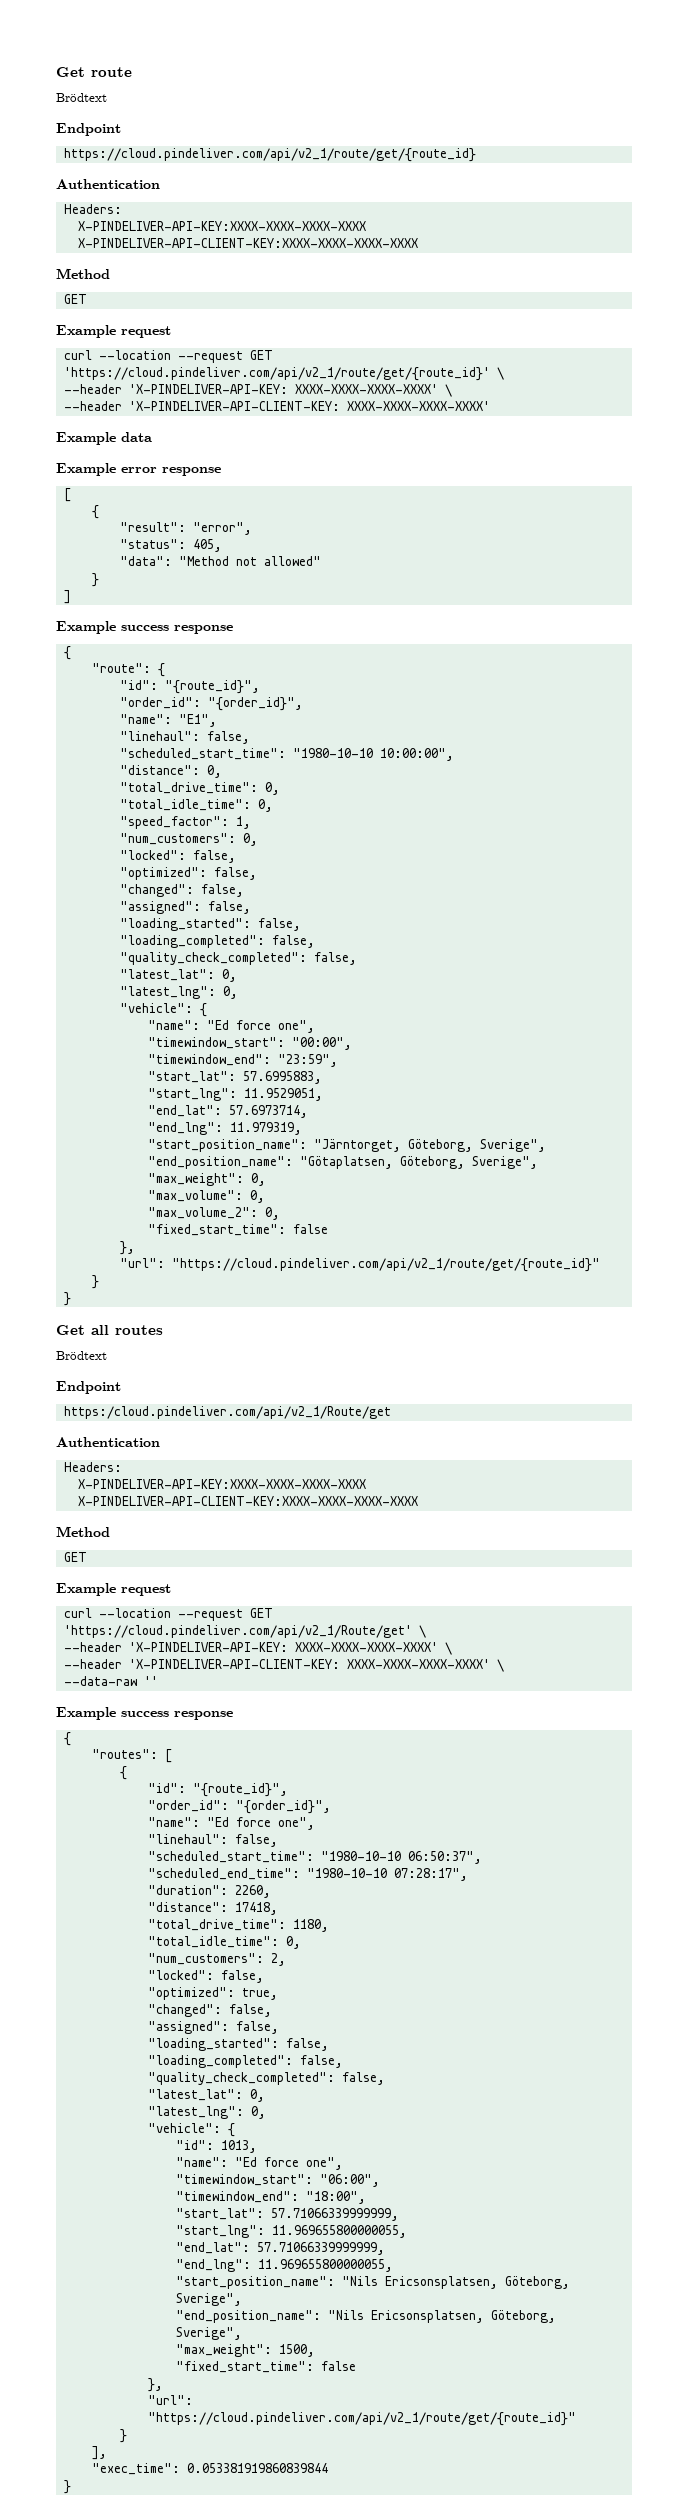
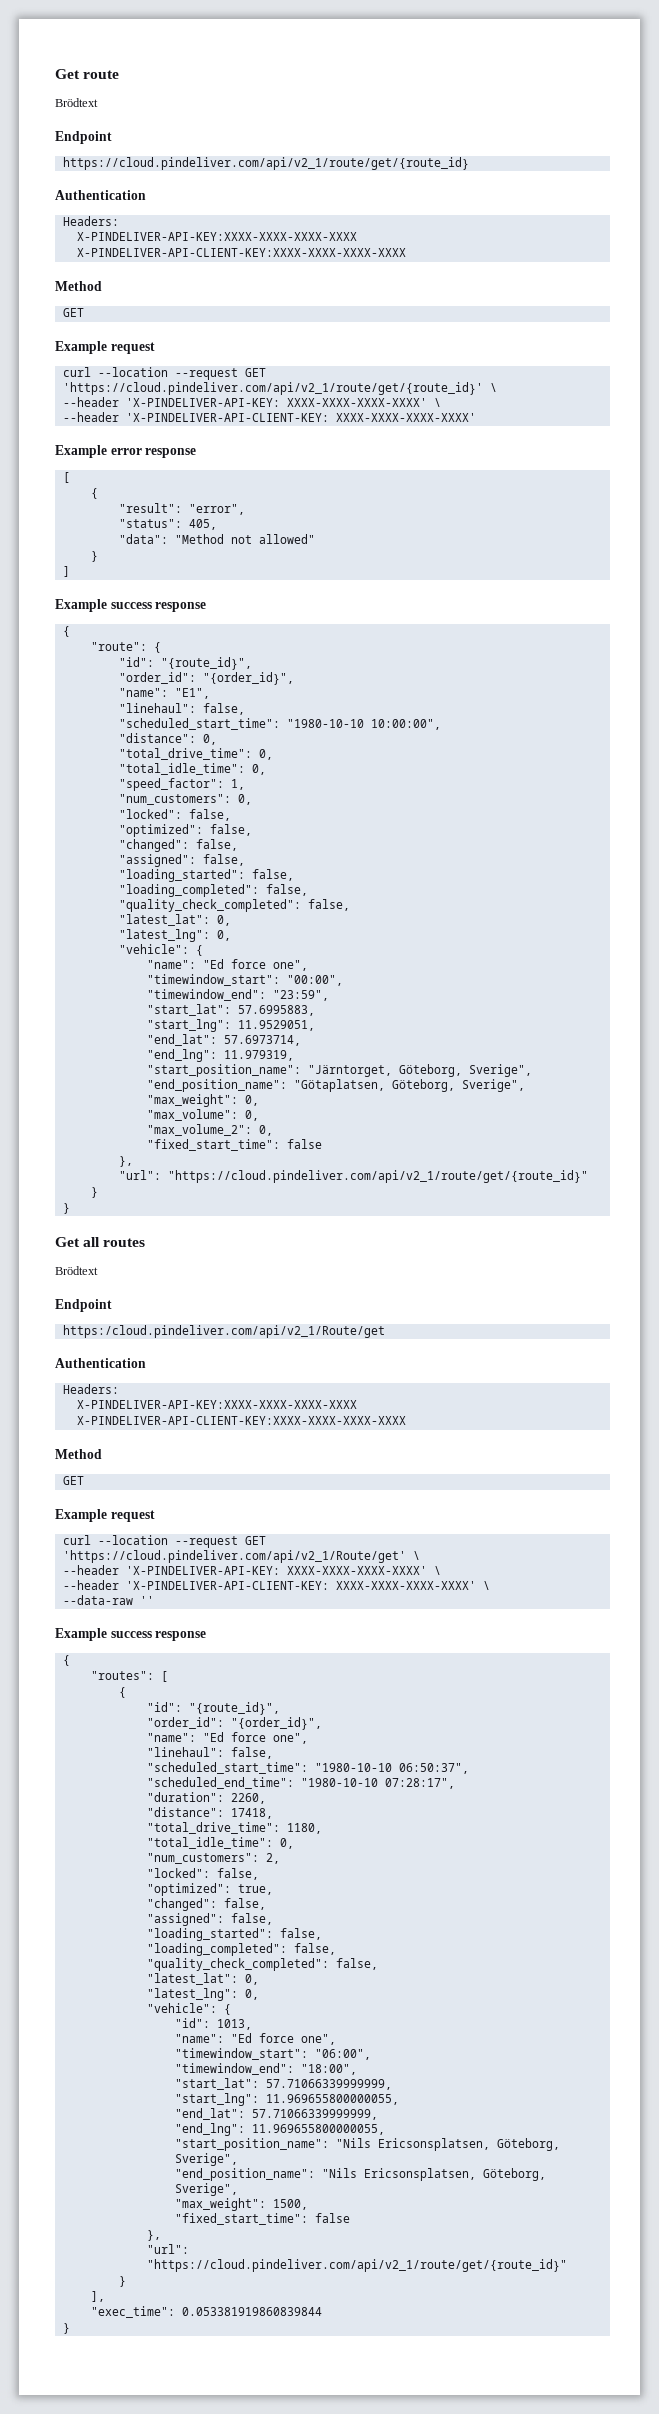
[56,432,152,445] // Example data -> (476, 417) none

